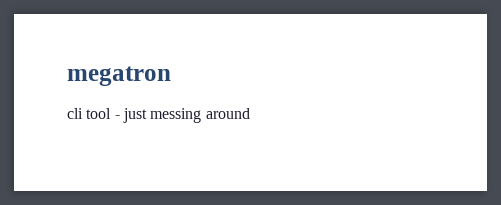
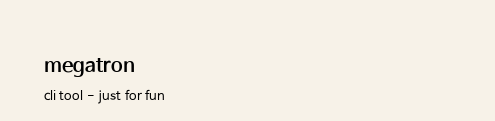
[150,108,250,123] messing around -> [124,89,165,100] for fun

